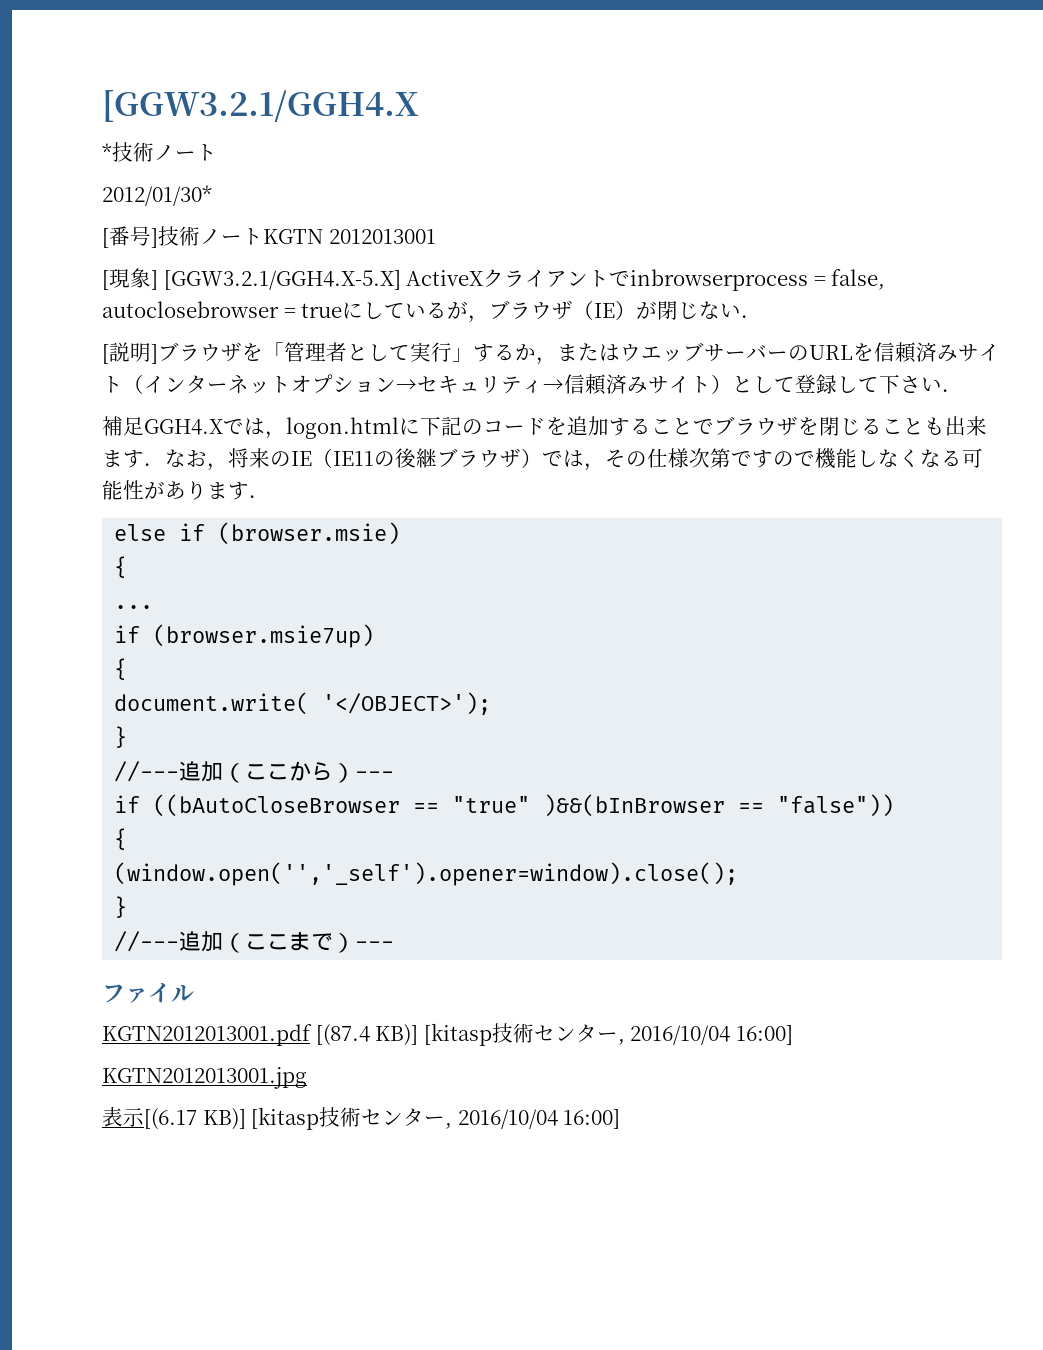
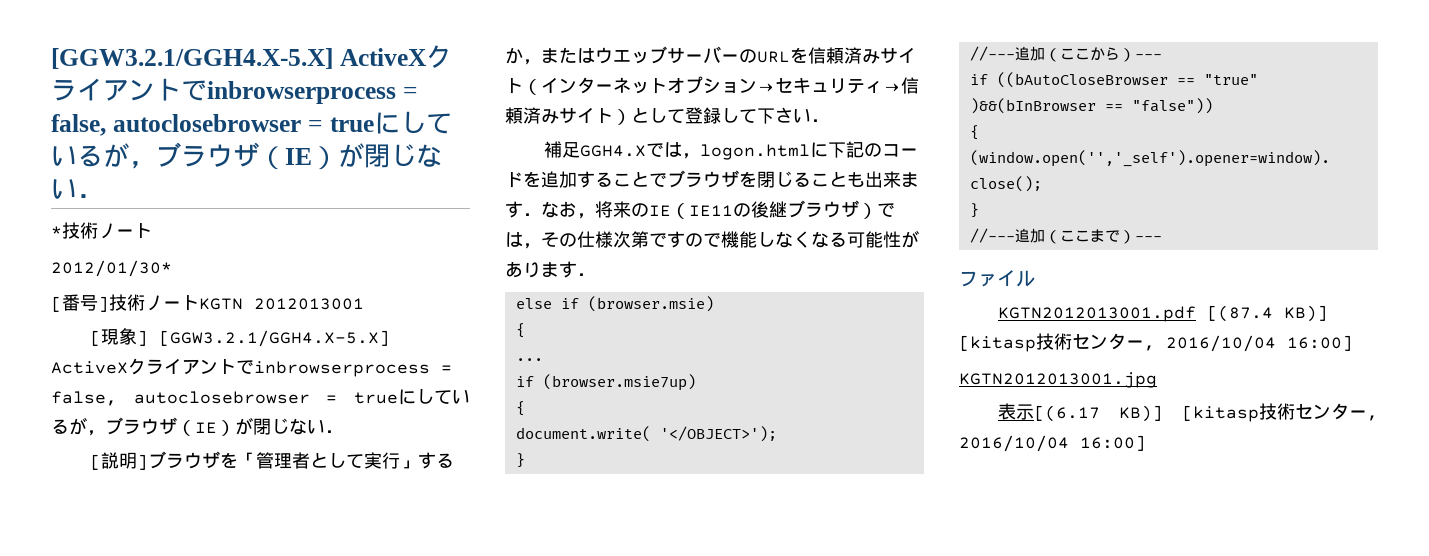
[102,90,419,122] [GGW3.2.1/GGH4.X -> [51,45,452,69] [51,78,418,104] [51,111,452,136] [51,142,442,170] [51,179,103,199] [GGW3.2.1/GGH4.X-5.X] ActiveXクライアントでinbrowserprocess = false, autoclosebrowser = trueにしているが，ブラウザ（IE）が閉じない．

